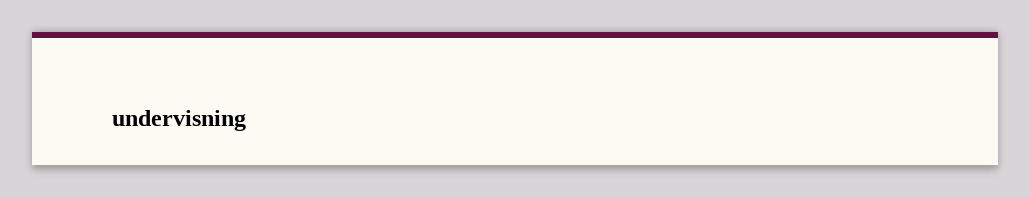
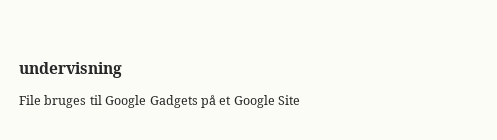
(246, 120) none -> [19,95,300,108] // File bruges til Google Gadgets på et Google Site

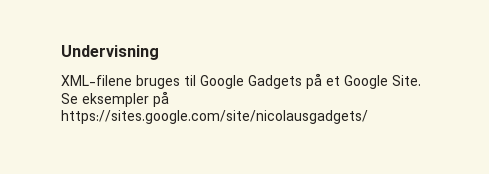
[19,62,122,78] [19,95,41,105] undervisning // File -> [61,45,159,60] [61,75,132,86] Undervisning // XML-filene
[278,95,300,105] Site -> [392,75,421,86] [61,91,169,107] [61,110,368,124] Site. Se eksempler på https://sites.google.com/site/nicolausgadgets/

